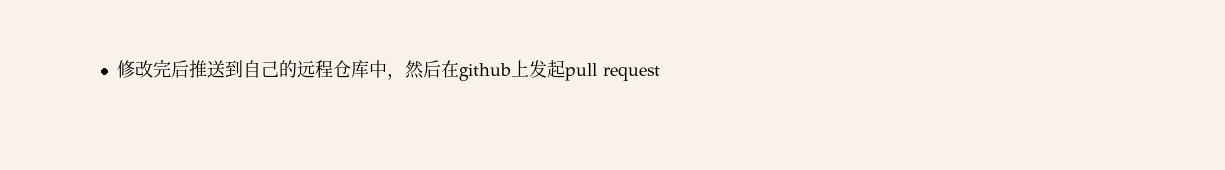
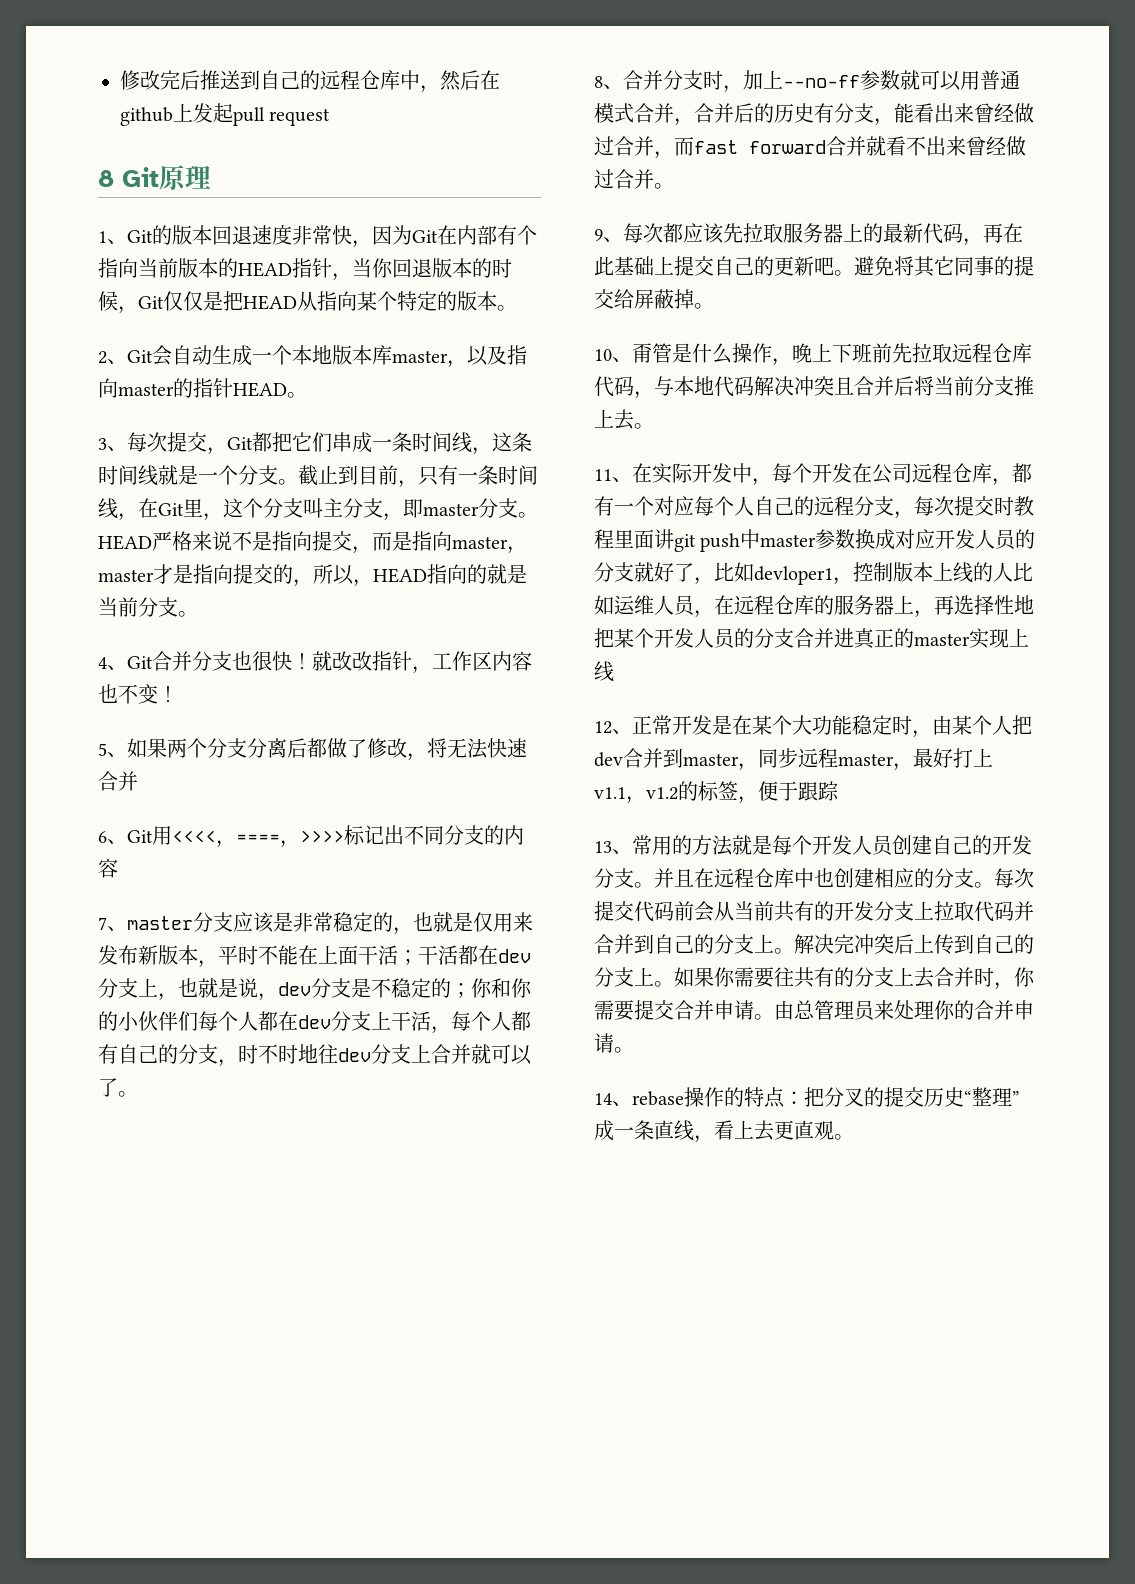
(660, 73) none -> [98,165,211,190] [98,224,537,248] [98,258,512,281] [98,291,517,314] [98,345,527,368] [98,378,307,398] [98,432,532,455] [98,465,538,488] [98,498,538,521] [98,531,527,554] [98,564,527,587] [98,597,198,617] [98,651,532,674] [98,684,178,704] [98,738,527,761] [98,771,138,791] [98,825,524,848] [98,858,118,878] [98,912,533,935] [98,945,531,968] [98,978,532,1001] [98,1011,531,1034] [98,1044,532,1067] [98,1078,138,1097] [594,70,1020,93] [594,103,1034,126] [594,136,1026,159] [594,169,674,189] [594,223,1023,246] [594,256,1034,277] [594,289,714,309] [594,343,1032,366] [594,376,1034,399] [594,409,654,430] [594,463,1032,486] [594,496,1034,519] [594,529,1036,552] [594,562,1033,585] [594,595,1034,618] [594,628,1029,649] [594,661,614,682] [594,715,1032,738] [594,748,993,771] [594,781,839,804] [594,835,1032,856] [594,868,1034,888] [594,901,1034,922] [594,934,1034,954] [594,967,1035,990] [594,1000,1034,1021] [594,1033,634,1053] [594,1087,1020,1108] [594,1120,854,1143] // 8 Git原理 // 1、Git的版本回退速度非常快，因为Git在内部有个指向当前版本的HEAD指针，当你回退版本的时候，Git仅仅是把HEAD从指向某个特定的版本。 // 2、Git会自动生成一个本地版本库master，以及指向master的指针HEAD。 // 3、每次提交，Git都把它们串成一条时间线，这条时间线就是一个分支。截止到目前，只有一条时间线，在Git里，这个分支叫主分支，即master分支。HEAD严格来说不是指向提交，而是指向master，master才是指向提交的，所以，HEAD指向的就是当前分支。 // 4、Git合并分支也很快！就改改指针，工作区内容也不变！ // 5、如果两个分支分离后都做了修改，将无法快速合并 // 6、Git用<<<<，====，>>>>标记出不同分支的内容 // 7、master分支应该是非常稳定的，也就是仅用来发布新版本，平时不能在上面干活；干活都在dev分支上，也就是说，dev分支是不稳定的；你和你的小伙伴们每个人都在dev分支上干活，每个人都有自己的分支，时不时地往dev分支上合并就可以了。 // 8、合并分支时，加上--no-ff参数就可以用普通模式合并，合并后的历史有分支，能看出来曾经做过合并，而fast forward合并就看不出来曾经做过合并。 // 9、每次都应该先拉取服务器上的最新代码，再在此基础上提交自己的更新吧。避免将其它同事的提交给屏蔽掉。 // 10、甭管是什么操作，晚上下班前先拉取远程仓库代码，与本地代码解决冲突且合并后将当前分支推上去。 // 11、在实际开发中，每个开发在公司远程仓库，都有一个对应每个人自己的远程分支，每次提交时教程里面讲git push中master参数换成对应开发人员的分支就好了，比如devloper1，控制版本上线的人比如运维人员，在远程仓库的服务器上，再选择性地把某个开发人员的分支合并进真正的master实现上线 // 12、正常开发是在某个大功能稳定时，由某个人把dev合并到master，同步远程master，最好打上v1.1，v1.2的标签，便于跟踪 // 13、常用的方法就是每个开发人员创建自己的开发分支。并且在远程仓库中也创建相应的分支。每次提交代码前会从当前共有的开发分支上拉取代码并合并到自己的分支上。解决完冲突后上传到自己的分支上。如果你需要往共有的分支上去合并时，你需要提交合并申请。由总管理员来处理你的合并申请。 // 14、rebase操作的特点：把分叉的提交历史“整理”成一条直线，看上去更直观。

